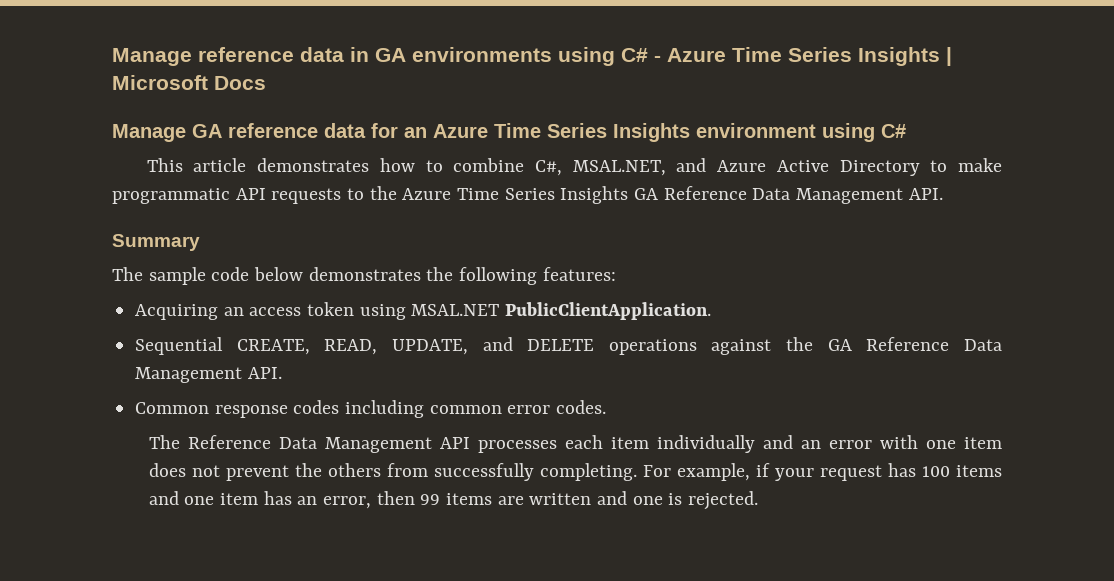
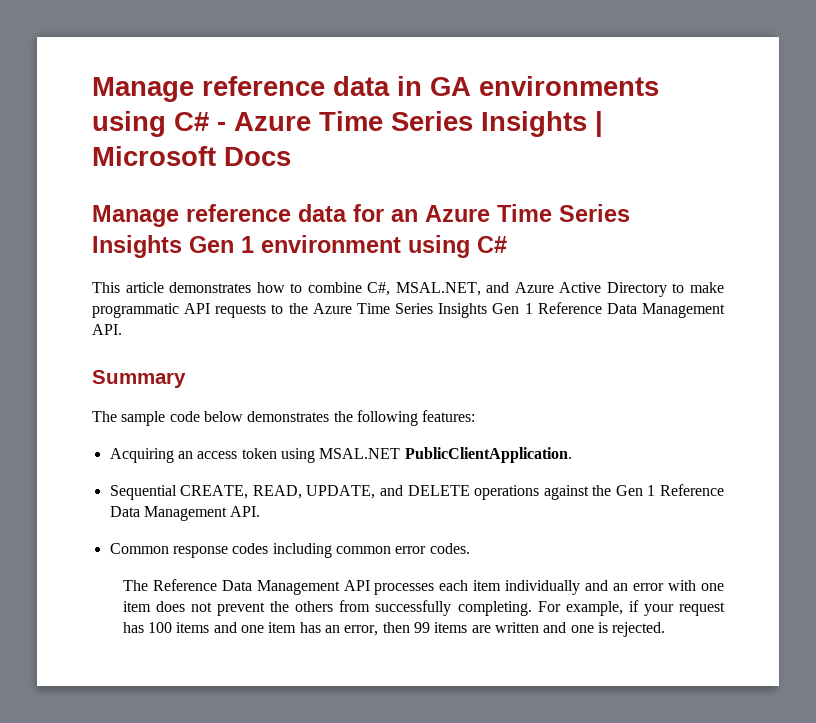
[192,124,222,138] GA -> (179, 216) none
(690, 132) none -> [189,236,254,253] Gen 1
[634,188,659,200] GA -> [492,303,533,314] Gen 1
[827,339,852,351] GA -> [615,485,656,496] Gen 1

